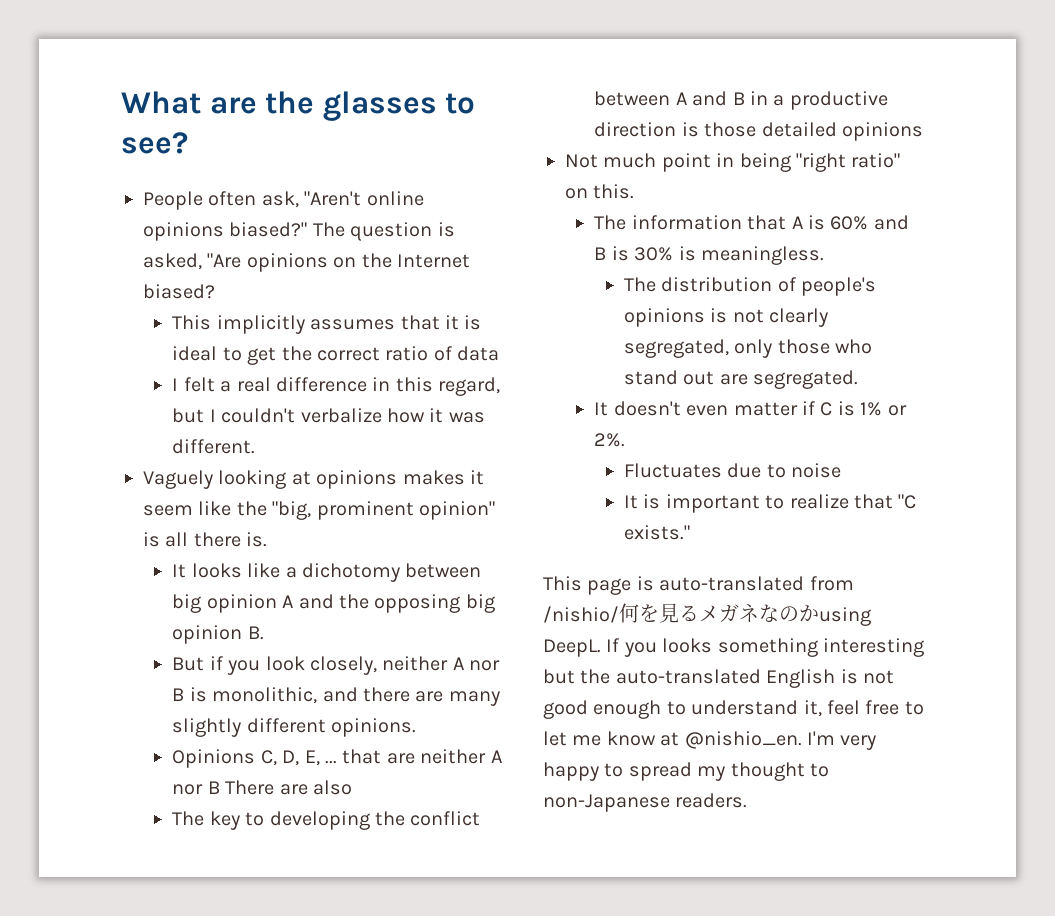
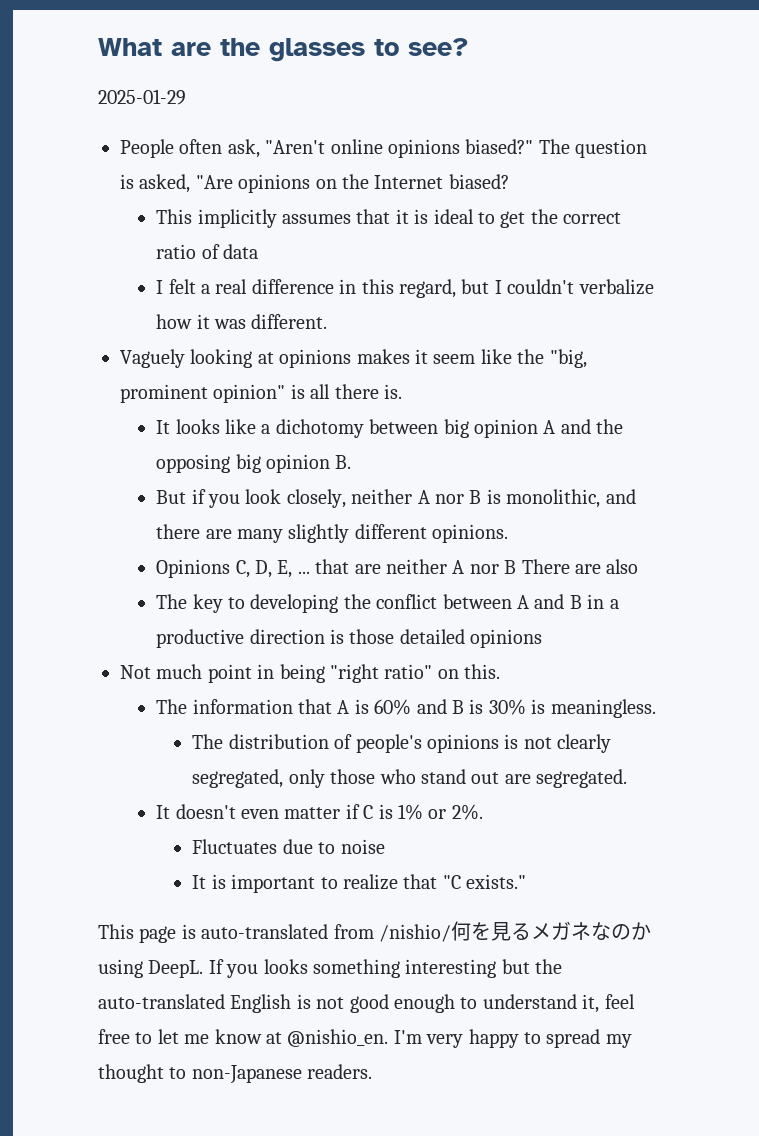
(188, 143) none -> [98,89,186,105] // 2025-01-29

